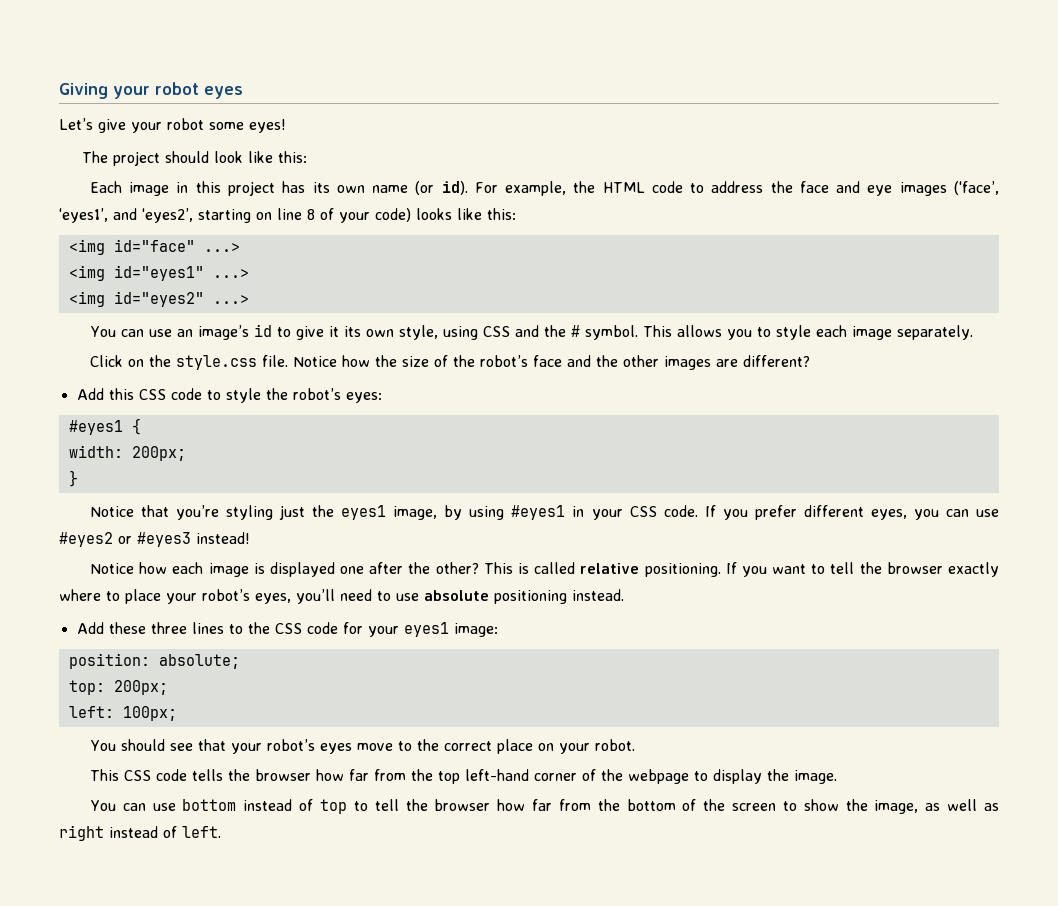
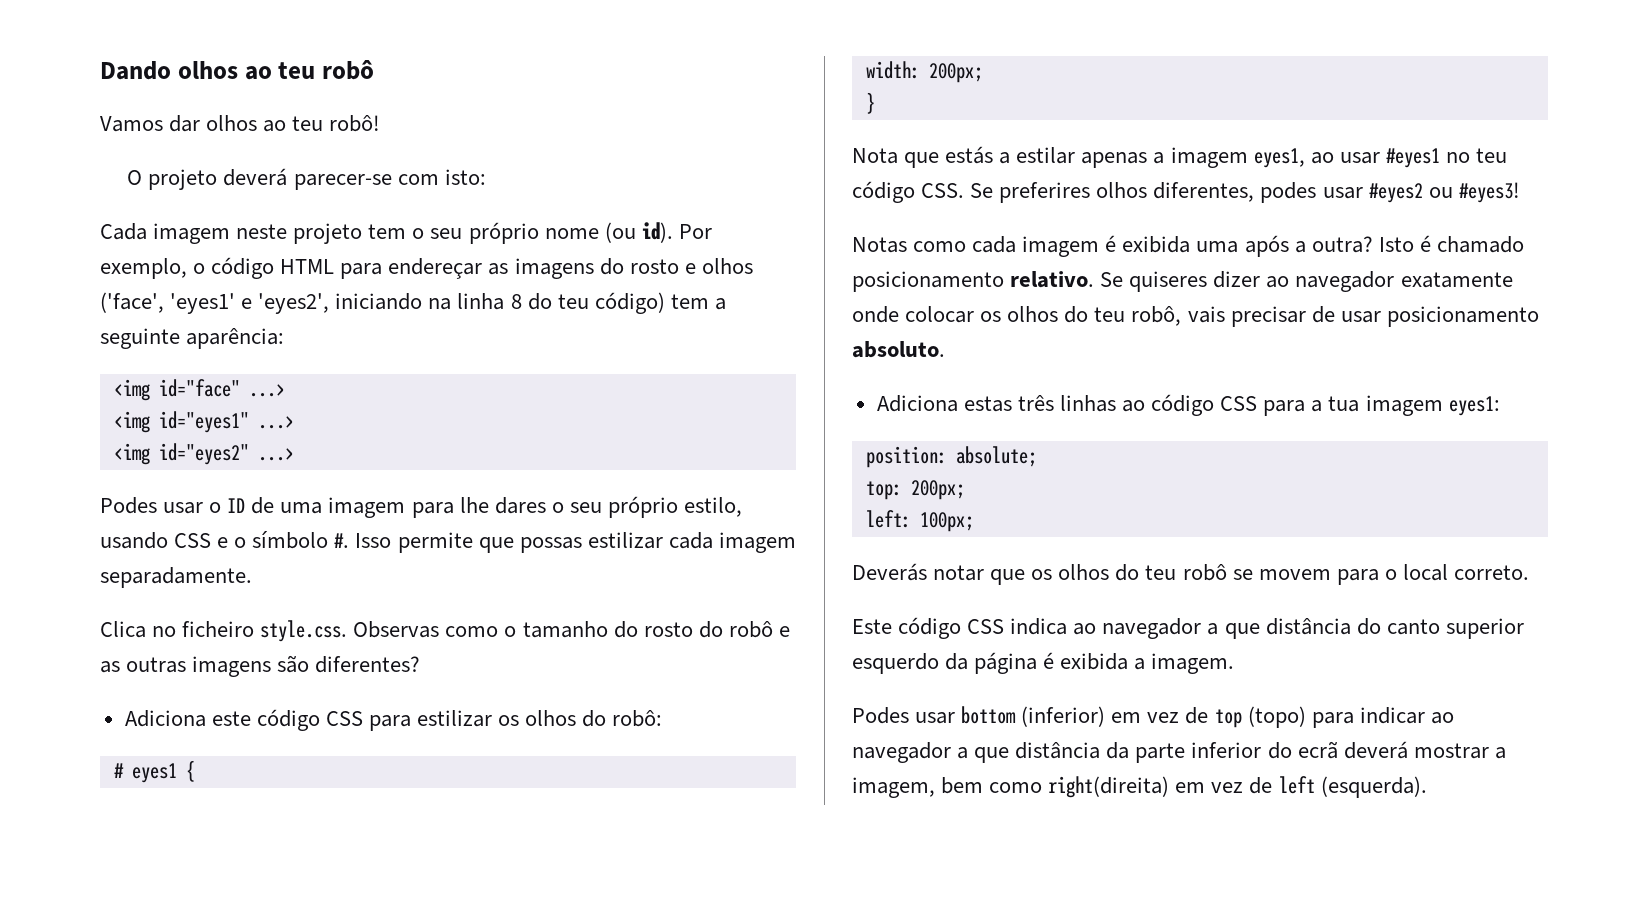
[59,82,243,99] [59,118,286,133] [82,151,308,166] [89,181,1000,196] [59,208,516,223] Giving your robot eyes // Let’s give your robot some eyes! // The project should look like this: // Each image in this project has its own name (or id). For example, the HTML code to address the face and eye images (‘face’, ‘eyes1’, and ‘eyes2’, starting on line 8 of your code) looks like this: -> [100,60,374,80] [100,115,381,132] [127,168,486,190] [100,222,712,244] [100,257,753,279] [100,292,726,314] [100,328,285,349] Dando olhos ao teu robô // Vamos dar olhos ao teu robô! // O projeto deverá parecer-se com isto: // Cada imagem neste projeto tem o seu próprio nome (ou id). Por exemplo, o código HTML para endereçar as imagens do rosto e olhos ('face', 'eyes1' e 'eyes2', iniciando na linha 8 do teu código) tem a seguinte aparência:
[89,324,973,340] [89,355,810,370] [76,388,382,403] [68,418,141,435] [68,445,186,461] [68,470,78,487] [89,505,1000,520] [59,532,250,547] [89,562,1000,577] [59,589,624,604] [76,622,498,637] You can use an image’s id to give it its own style, using CSS and the # symbol. This allows you to style each image separately. // Click on the style.css file. Notice how the size of the robot’s face and the other images are different? // Add this CSS code to style the robot’s eyes: // #eyes1 { // width: 200px; // } // Notice that you’re styling just the eyes1 image, by using #eyes1 in your CSS code. If you prefer different eyes, you can use #eyes2 or #eyes3 instead! // Notice how each image is displayed one after the other? This is called relative positioning. If you want to tell the browser exactly where to place your robot’s eyes, you’ll need to use absolute positioning instead. // Add these three lines to the CSS code for your eyes1 image: -> [100,496,742,518] [100,531,796,553] [100,567,252,588] [100,620,790,642] [100,655,421,677] [124,709,663,731] [113,760,195,783] [865,61,983,83] [865,92,875,114] [852,146,1507,168] [852,181,1520,203] [852,235,1524,257] [852,271,1513,292] [852,306,1539,327] [852,341,945,358] [876,394,1500,416] Podes usar o ID de uma imagem para lhe dares o seu próprio estilo, usando CSS e o símbolo #. Isso permite que possas estilizar cada imagem separadamente. // Clica no ficheiro style.css. Observas como o tamanho do rosto do robô e as outras imagens são diferentes? // Adiciona este código CSS para estilizar os olhos do robô: // # eyes1 { // width: 200px; // } // Nota que estás a estilar apenas a imagem eyes1, ao usar #eyes1 no teu código CSS. Se preferires olhos diferentes, podes usar #eyes2 ou #eyes3! // Notas como cada imagem é exibida uma após a outra? Isto é chamado posicionamento relativo. Se quiseres dizer ao navegador exatamente onde colocar os olhos do teu robô, vais precisar de usar posicionamento absoluto. // Adiciona estas três linhas ao código CSS para a tua imagem eyes1:
[89,739,635,754] [89,769,837,784] [89,799,1000,814] [59,825,221,841] You should see that your robot’s eyes move to the correct place on your robot. // This CSS code tells the browser how far from the top left-hand corner of the webpage to display the image. // You can use bottom instead of top to tell the browser how far from the bottom of the screen to show the image, as well as right instead of left. -> [852,563,1529,585] [852,617,1524,639] [852,652,1235,674] [852,706,1454,728] [852,741,1506,763] [852,776,1427,798] Deverás notar que os olhos do teu robô se movem para o local correto. // Este código CSS indica ao navegador a que distância do canto superior esquerdo da página é exibida a imagem. // Podes usar bottom (inferior) em vez de top (topo) para indicar ao navegador a que distância da parte inferior do ecrã deverá mostrar a imagem, bem como right(direita) em vez de left (esquerda).

